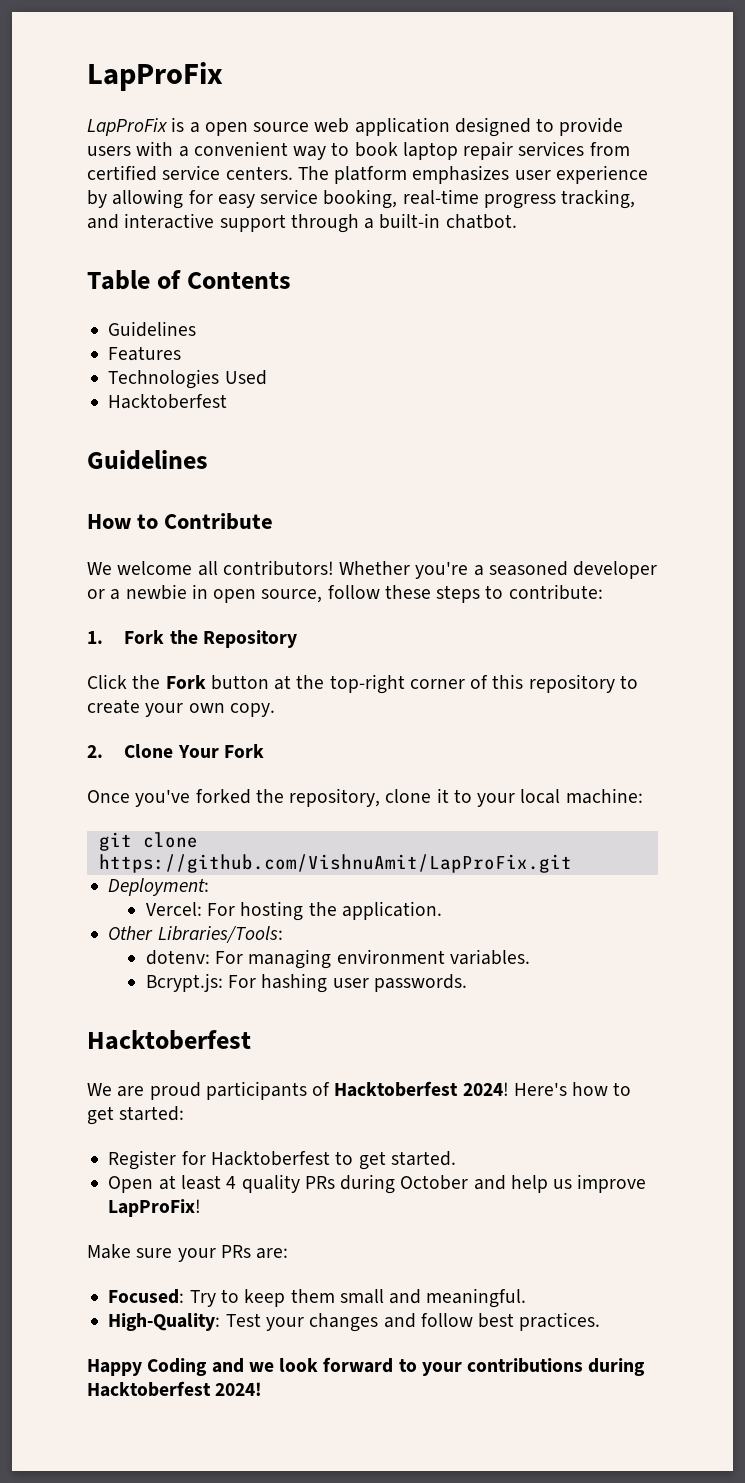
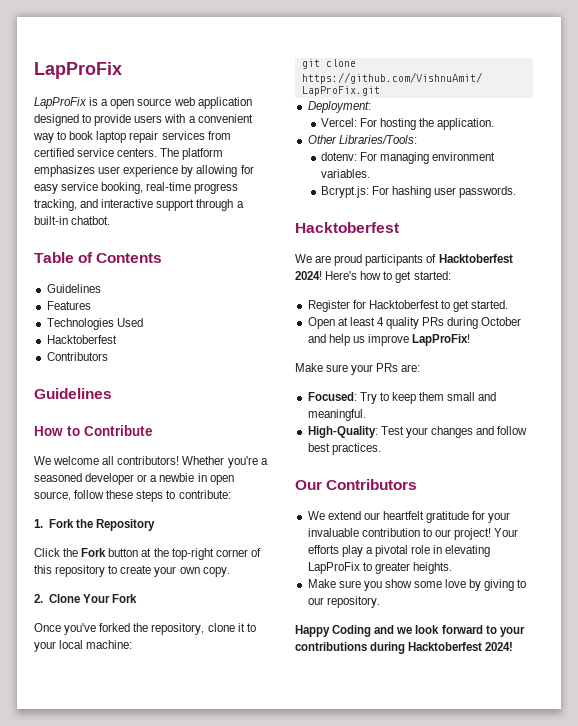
(228, 401) none -> [46,352,108,361] // Contributors
(601, 1321) none -> [295,479,418,490] [307,511,511,523] [307,528,519,540] [307,545,491,557] [307,562,452,574] [307,579,527,591] [307,596,380,608] // Our Contributors // We extend our heartfelt gratitude for your invaluable contribution to our project! Your efforts play a pivotal role in elevating LapProFix to greater heights. // Make sure you show some love by giving to our repository.

